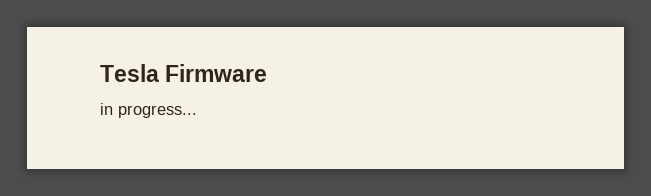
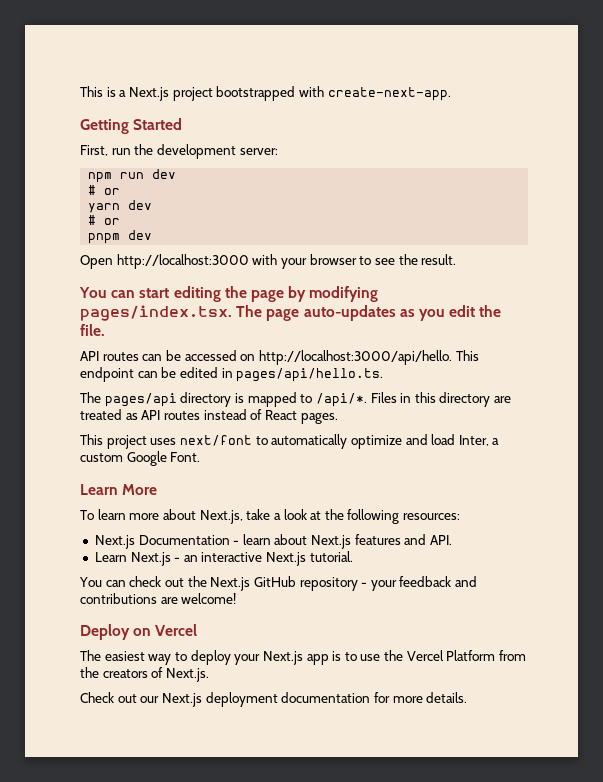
[100,64,268,82] [100,103,197,118] Tesla Firmware // in progress... -> [80,86,451,101] [80,118,183,134] [80,144,278,159] [88,169,177,183] [88,185,121,195] [88,200,153,213] [88,215,121,225] [88,230,153,244] [80,254,457,269] [79,286,379,302] [80,305,502,321] [80,324,105,336] [80,350,479,365] [80,367,384,382] [80,392,512,407] [80,409,338,424] [80,434,500,449] [80,451,201,466] [80,484,158,495] [80,509,461,524] [94,534,453,549] [94,551,353,566] [79,576,478,591] [80,593,237,604] [80,624,198,640] [80,650,527,665] [80,667,209,682] [80,692,468,707] This is a Next.js project bootstrapped with create-next-app. // Getting Started // First, run the development server: // npm run dev // # or // yarn dev // # or // pnpm dev // Open http://localhost:3000 with your browser to see the result. // You can start editing the page by modifying pages/index.tsx. The page auto-updates as you edit the file. // API routes can be accessed on http://localhost:3000/api/hello. This endpoint can be edited in pages/api/hello.ts. // The pages/api directory is mapped to /api/*. Files in this directory are treated as API routes instead of React pages. // This project uses next/font to automatically optimize and load Inter, a custom Google Font. // Learn More // To learn more about Next.js, take a look at the following resources: // Next.js Documentation - learn about Next.js features and API. // Learn Next.js - an interactive Next.js tutorial. // You can check out the Next.js GitHub repository - your feedback and contributions are welcome! // Deploy on Vercel // The easiest way to deploy your Next.js app is to use the Vercel Platform from the creators of Next.js. // Check out our Next.js deployment documentation for more details.

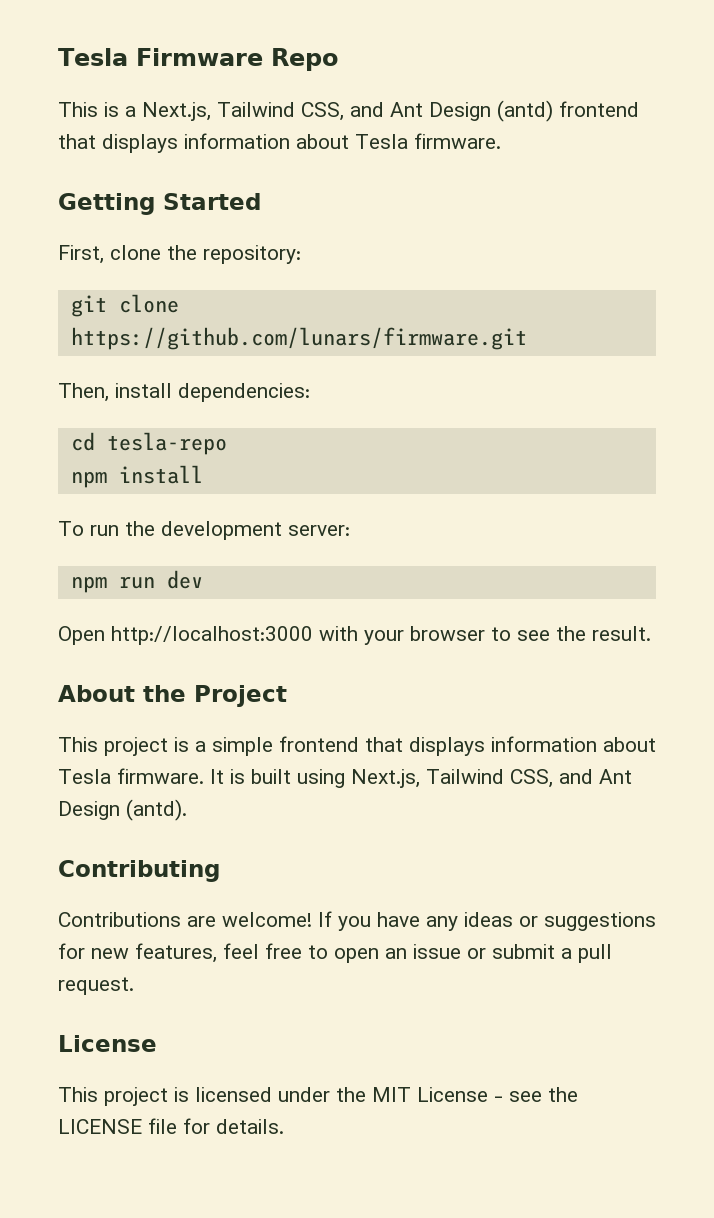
[80,86,451,101] [80,118,183,134] [80,145,108,156] This is a Next.js project bootstrapped with create-next-app. // Getting Started // First, -> [58,48,338,71] [58,100,639,122] [58,133,501,153] [58,193,261,215] [58,245,301,264] [70,294,179,317] [70,327,527,350] [58,383,310,402] [70,432,227,455] [70,465,203,488] [58,521,84,536] Tesla Firmware Repo // This is a Next.js, Tailwind CSS, and Ant Design (antd) frontend that displays information about Tesla firmware. // Getting Started // First, clone the repository: // git clone https://github.com/lunars/firmware.git // Then, install dependencies: // cd tesla-repo // npm install // To
[88,185,121,195] [88,200,153,213] [88,215,121,225] [88,230,153,244] // # or // yarn dev // # or // pnpm dev -> (203, 579) none
[79,286,379,302] [80,305,502,321] [80,324,105,336] [80,350,479,365] [80,367,384,382] [80,392,512,407] [80,409,338,424] [80,434,500,449] [80,451,201,466] [80,484,158,495] [80,509,461,524] [94,534,453,549] [94,551,353,566] [79,576,478,591] [80,593,237,604] [80,624,198,640] [80,650,527,665] [80,667,209,682] [80,692,423,707] You can start editing the page by modifying pages/index.tsx. The page auto-updates as you edit the file. // API routes can be accessed on http://localhost:3000/api/hello. This endpoint can be edited in pages/api/hello.ts. // The pages/api directory is mapped to /api/*. Files in this directory are treated as API routes instead of React pages. // This project uses next/font to automatically optimize and load Inter, a custom Google Font. // Learn More // To learn more about Next.js, take a look at the following resources: // Next.js Documentation - learn about Next.js features and API. // Learn Next.js - an interactive Next.js tutorial. // You can check out the Next.js GitHub repository - your feedback and contributions are welcome! // Deploy on Vercel // The easiest way to deploy your Next.js app is to use the Vercel Platform from the creators of Next.js. // Check out our Next.js deployment documentation for more -> [58,685,287,707] [58,736,656,756] [58,768,632,788] [58,799,187,821] [58,860,220,882] [58,911,656,931] [58,943,612,963] [58,977,134,995] [58,1035,157,1052] [58,1087,578,1106] [58,1118,210,1134] About the Project // This project is a simple frontend that displays information about Tesla firmware. It is built using Next.js, Tailwind CSS, and Ant Design (antd). // Contributing // Contributions are welcome! If you have any ideas or suggestions for new features, feel free to open an issue or submit a pull request. // License // This project is licensed under the MIT License - see the LICENSE file for

